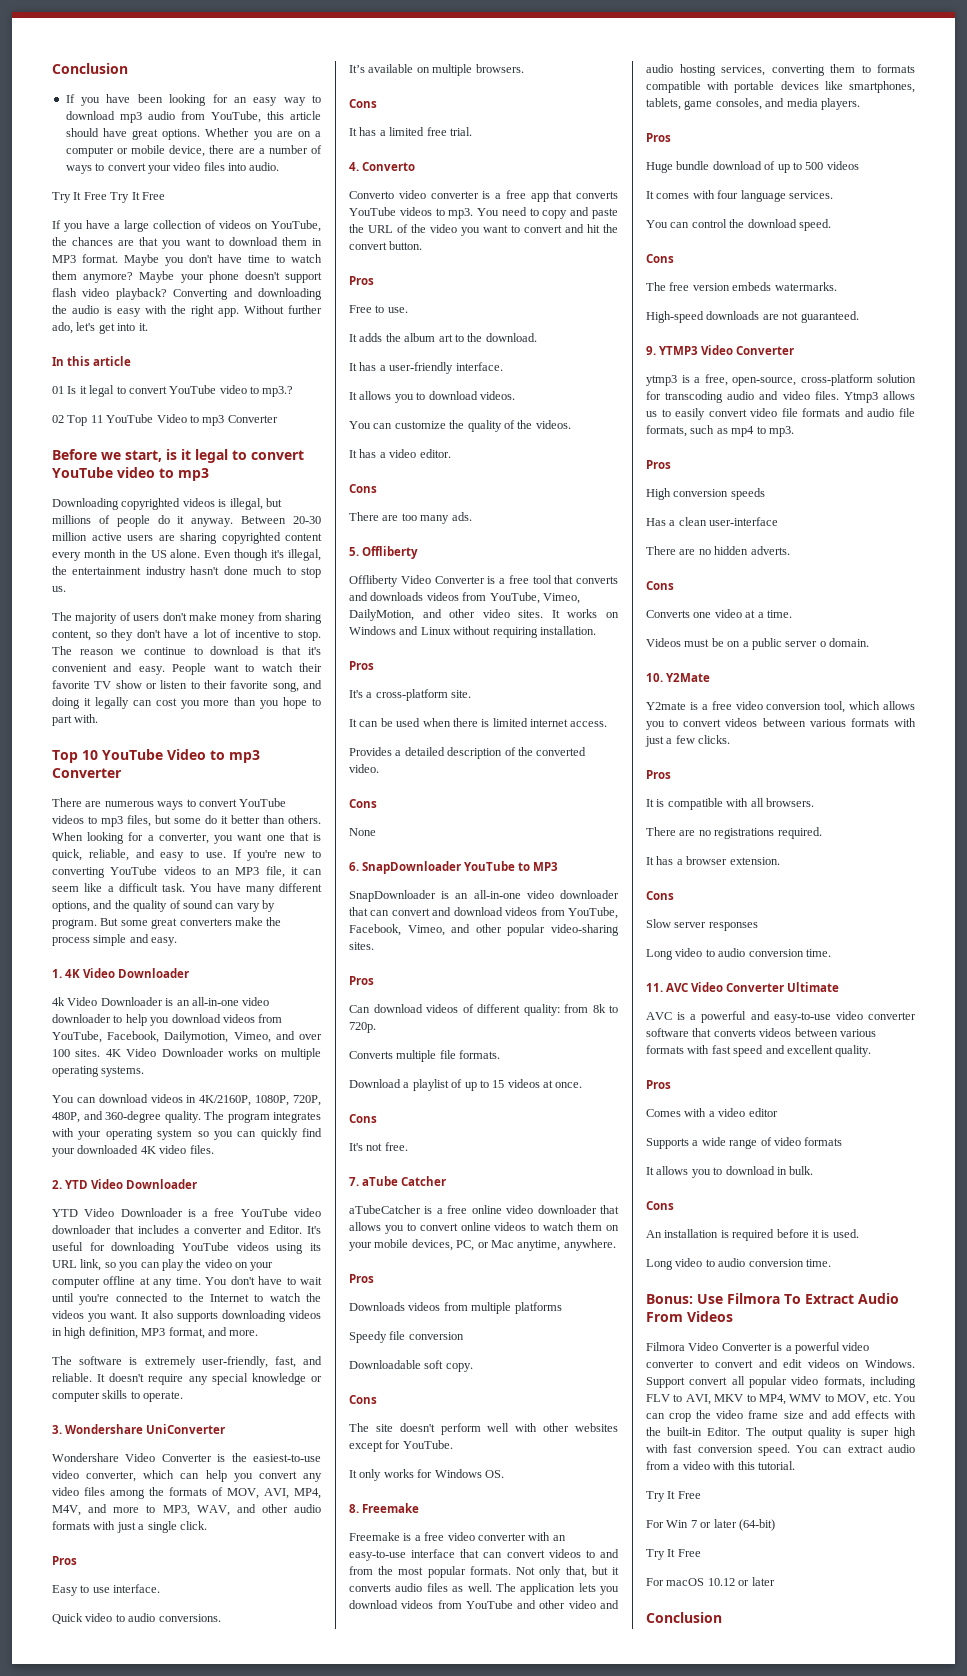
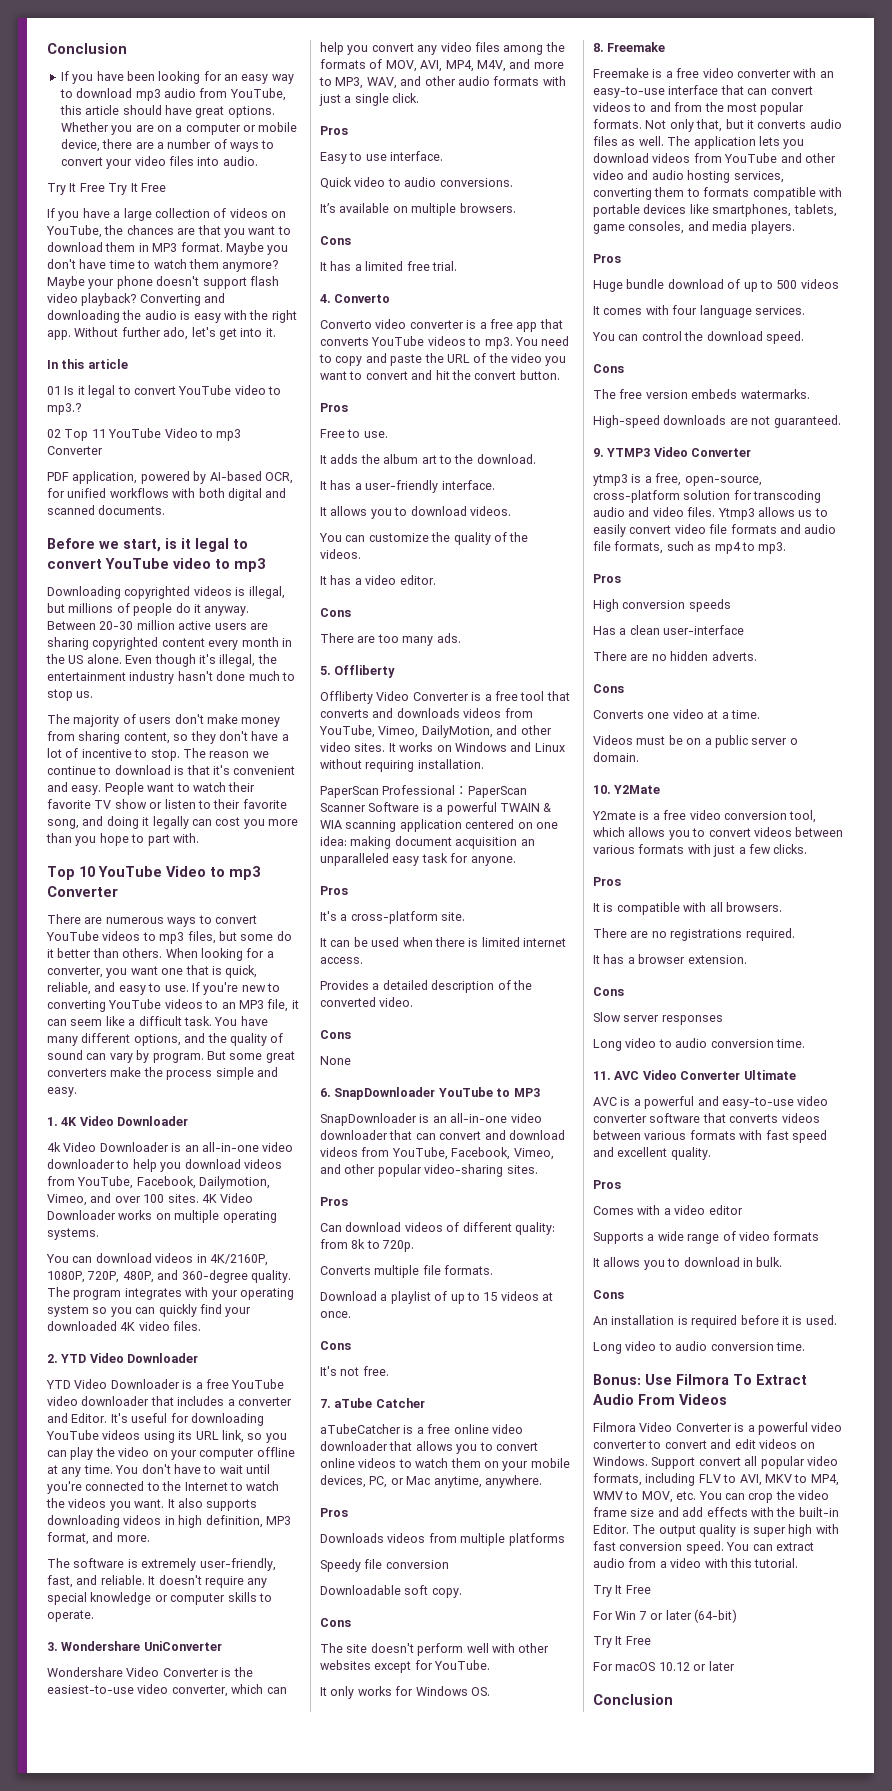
(278, 419) none -> [47,471,293,484] [47,488,287,501] [47,505,166,515] // PDF application, powered by AI-based OCR, for unified workflows with both digital and scanned documents.
(596, 630) none -> [320,785,528,798] [320,802,552,815] [320,819,558,832] [320,836,535,849] [320,853,516,866] // PaperScan Professional：PaperScan Scanner Software is a powerful TWAIN & WIA scanning application centered on one idea: making document acquisition an unparalleled easy task for anyone.

